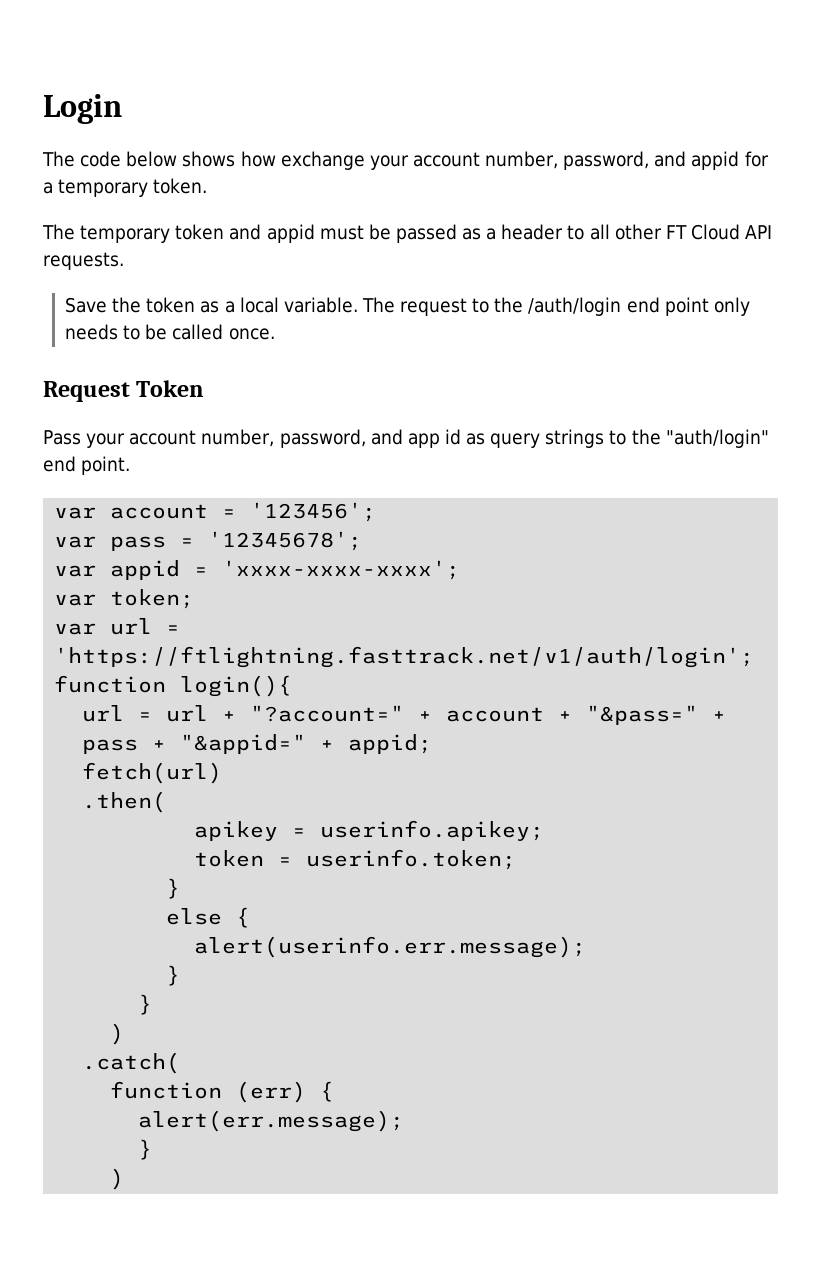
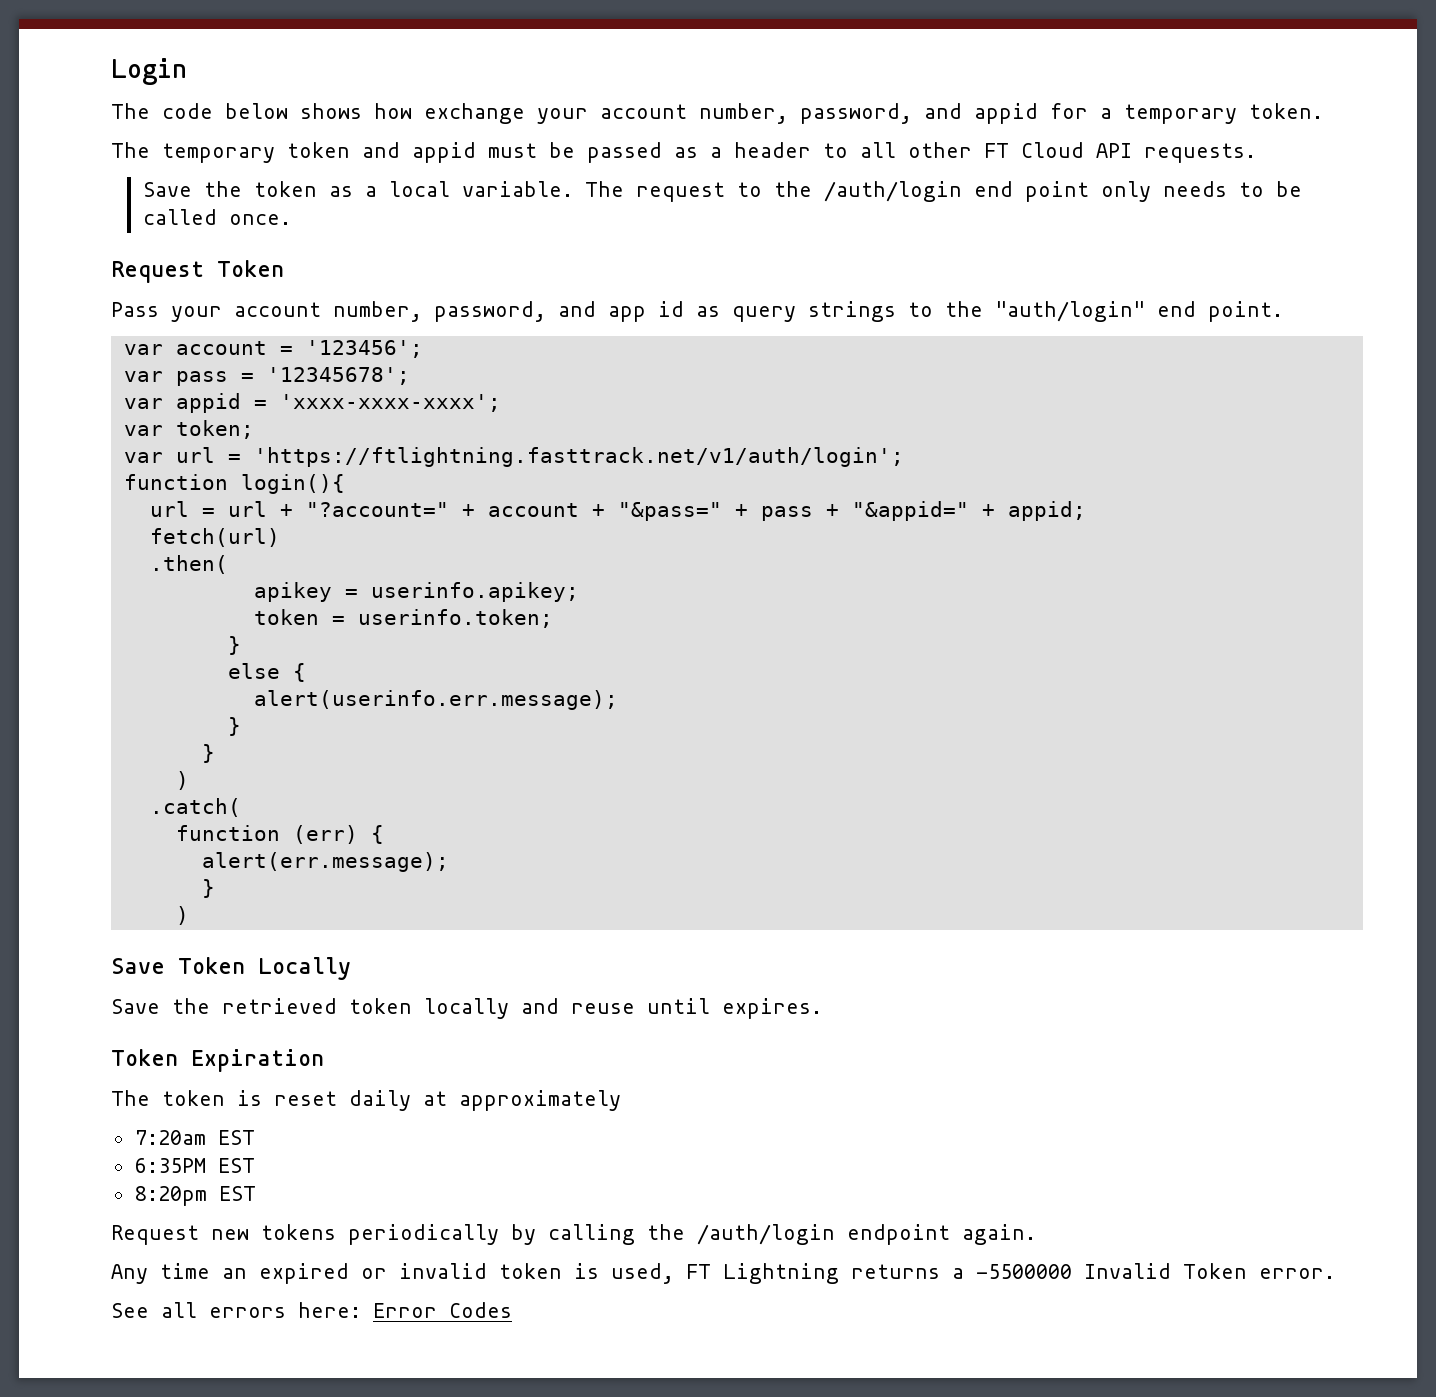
(125, 1179) none -> [111,957,351,980] [111,998,822,1019] [111,1049,324,1072] [111,1090,621,1111] [134,1130,255,1145] [134,1158,255,1173] [134,1186,256,1206] [111,1224,1036,1245] [111,1263,1335,1284] [111,1302,512,1318] // Save Token Locally // Save the retrieved token locally and reuse until expires. // Token Expiration // The token is reset daily at approximately // 7:20am EST // 6:35PM EST // 8:20pm EST // Request new tokens periodically by calling the /auth/login endpoint again. // Any time an expired or invalid token is used, FT Lightning returns a -5500000 Invalid Token error. // See all errors here: Error Codes

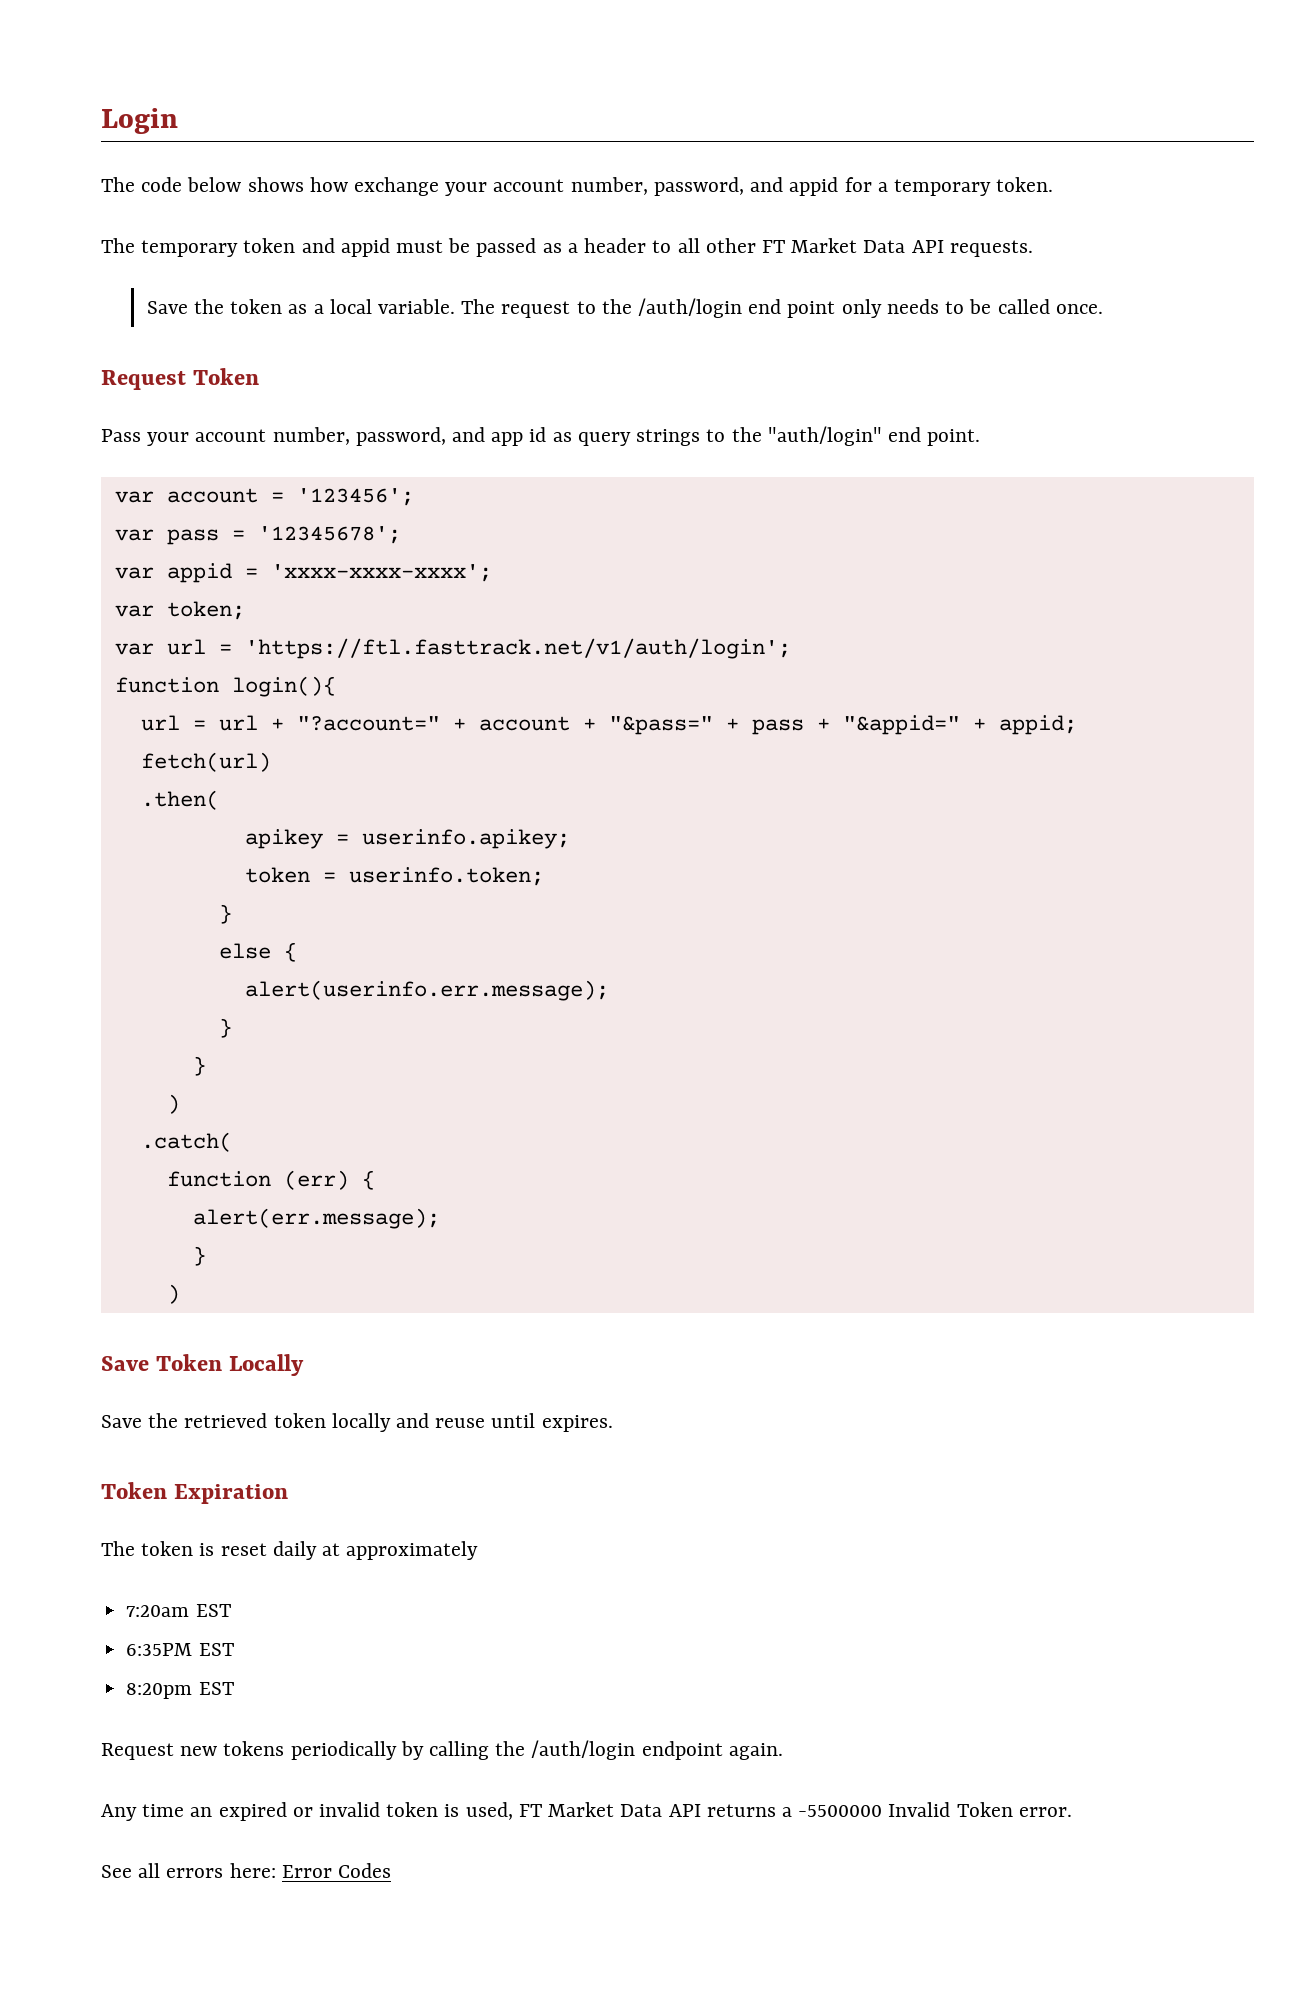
[1021,142,1084,158] Cloud -> [791,238,906,253] Market Data
[253,447,904,467] 'https://ftlightning.fasttrack.net/v1/auth/login'; -> [244,638,791,659] 'https://ftl.fasttrack.net/v1/auth/login';
[723,1263,839,1284] Lightning -> [548,1802,701,1817] Market Data API

